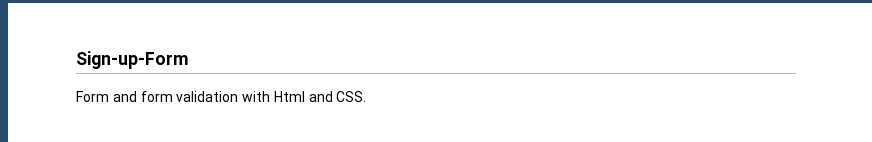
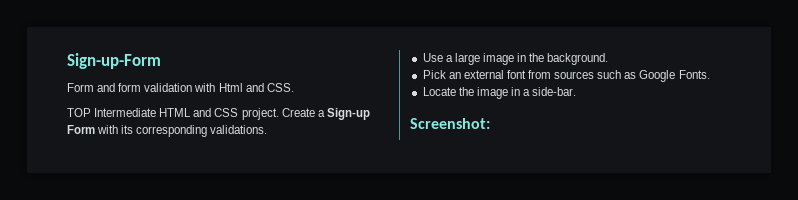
(367, 96) none -> [67,108,370,120] [67,125,268,137] [422,53,609,65] [422,70,710,82] [422,87,577,99] [410,118,490,129] // TOP Intermediate HTML and CSS project. Create a Sign-up Form with its corresponding validations. // Use a large image in the background. // Pick an external font from sources such as Google Fonts. // Locate the image in a side-bar. // Screenshot:

